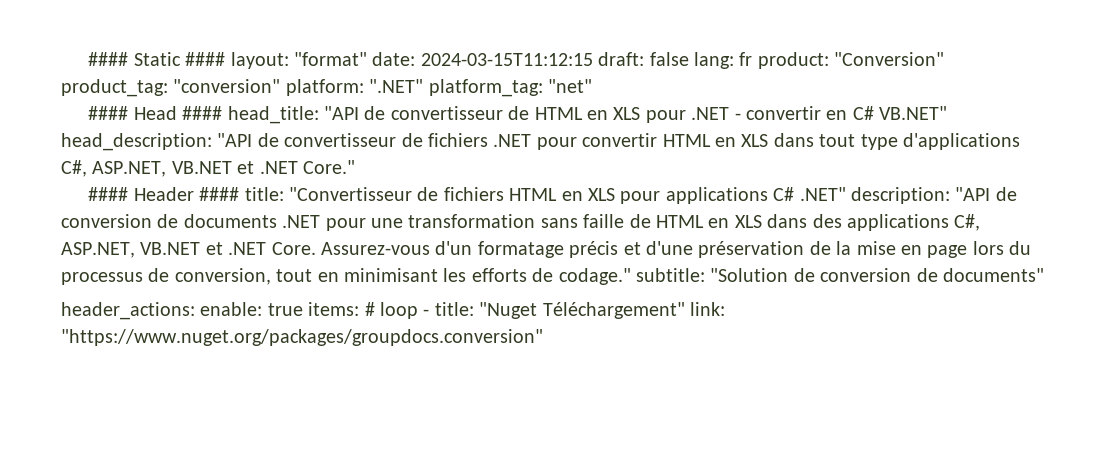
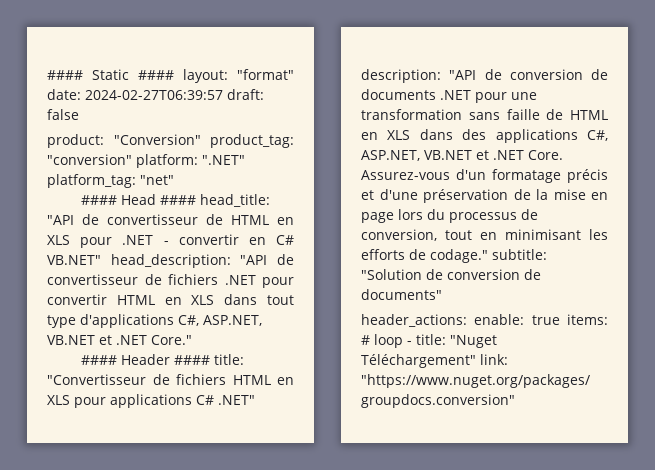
[420,53,593,66] 2024-03-15T11:12:15 -> [85,90,223,100] 2024-02-27T06:39:57
[694,52,753,69] lang: fr -> (79, 114) //

